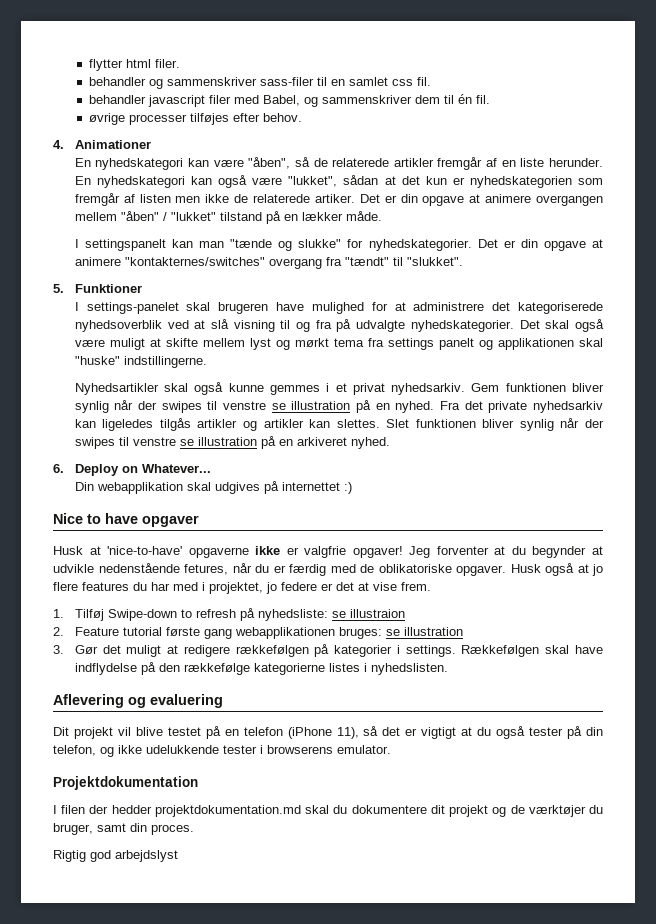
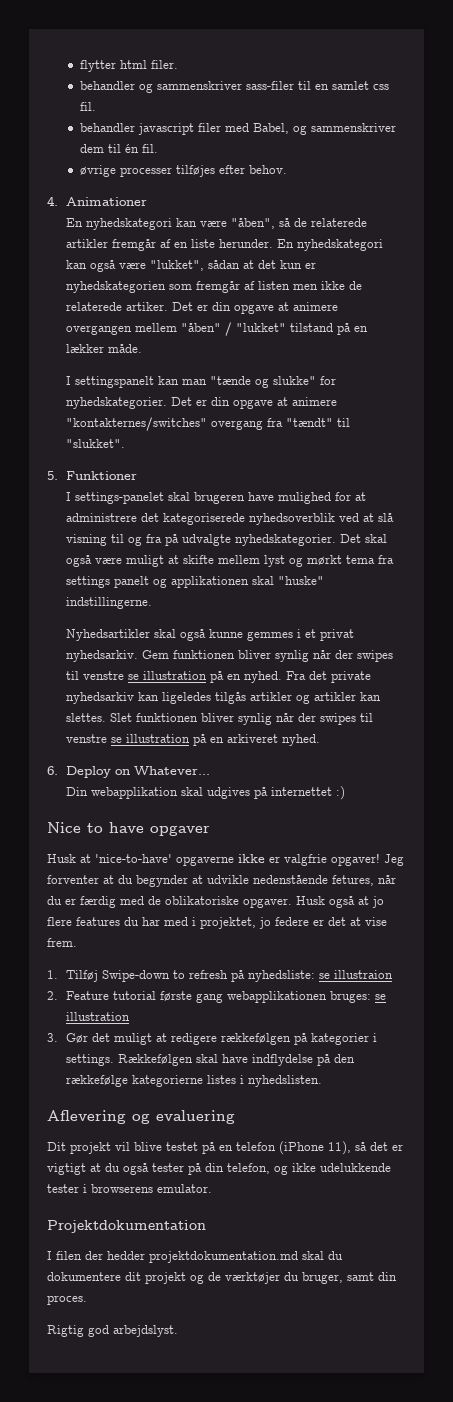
[115,850,178,862] arbejdslyst -> [113,1325,178,1337] arbejdslyst.

